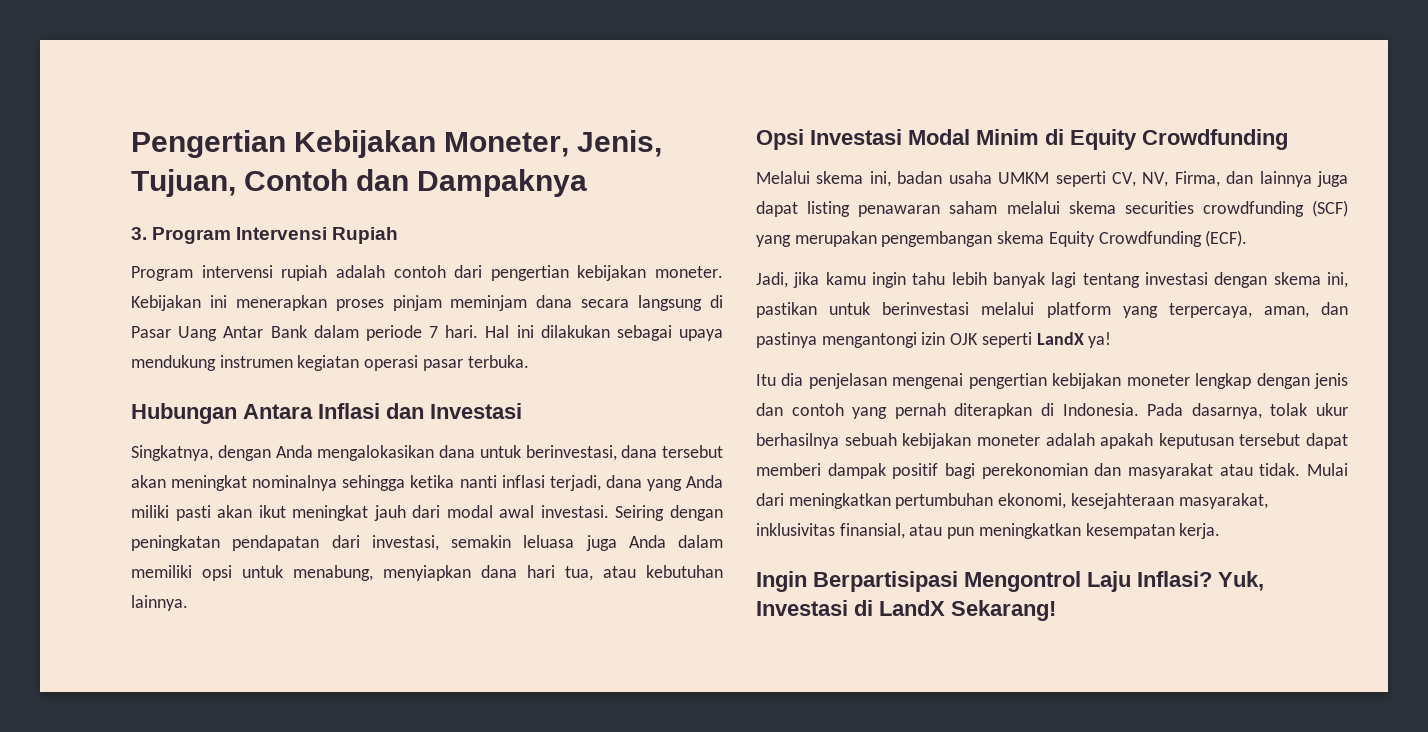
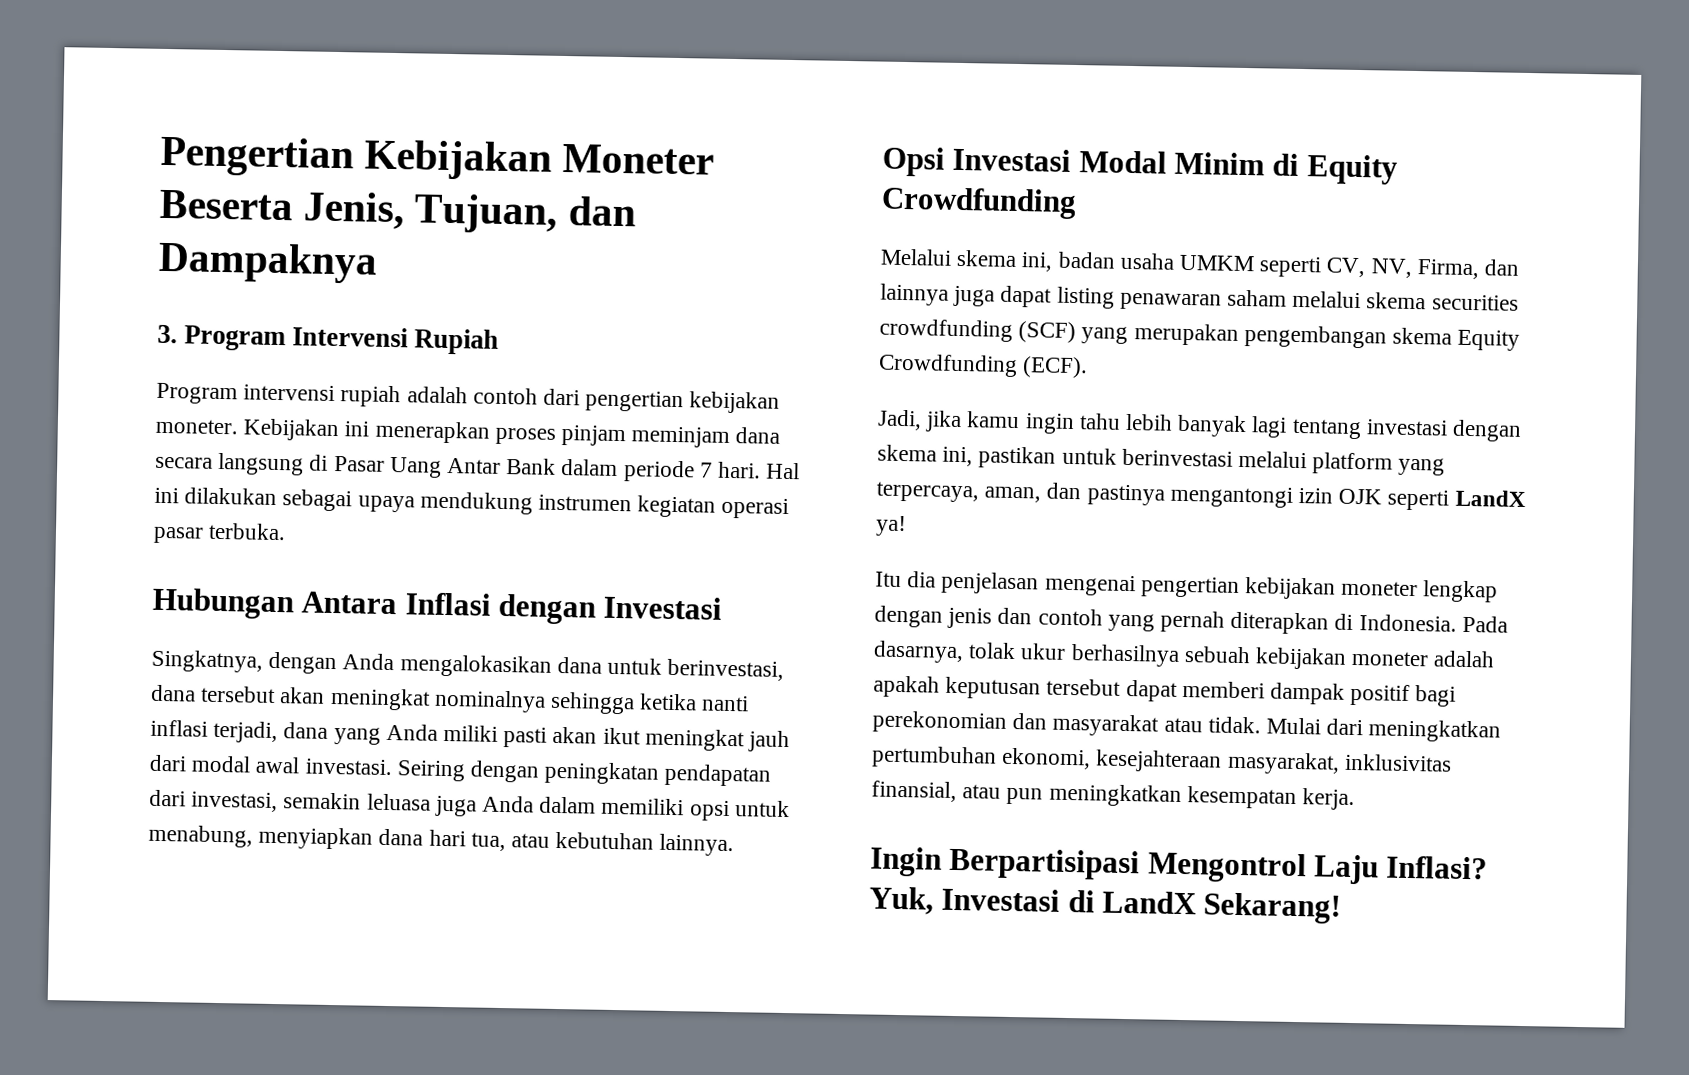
[444,132,570,157] Moneter, -> [562,143,715,175] [159,189,294,221] Moneter Beserta
[244,169,349,191] Contoh -> (558, 213) none
[386,403,424,419] dan -> [498,593,597,625] dengan

